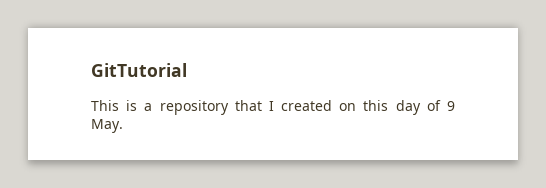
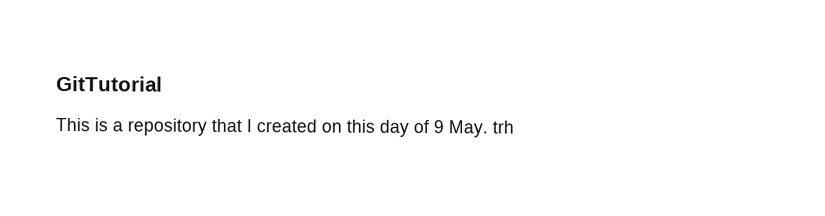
(123, 126) none -> [492,120,514,134] trh

